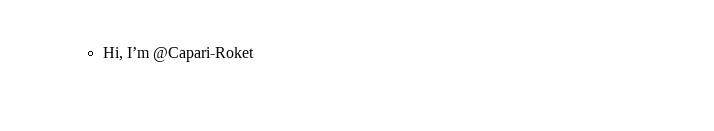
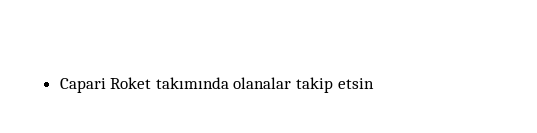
[102,47,255,62] Hi, I’m @Capari-Roket -> [59,77,374,93] Capari Roket takımında olanalar takip etsin

